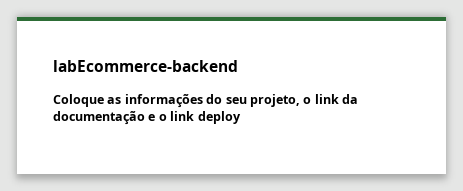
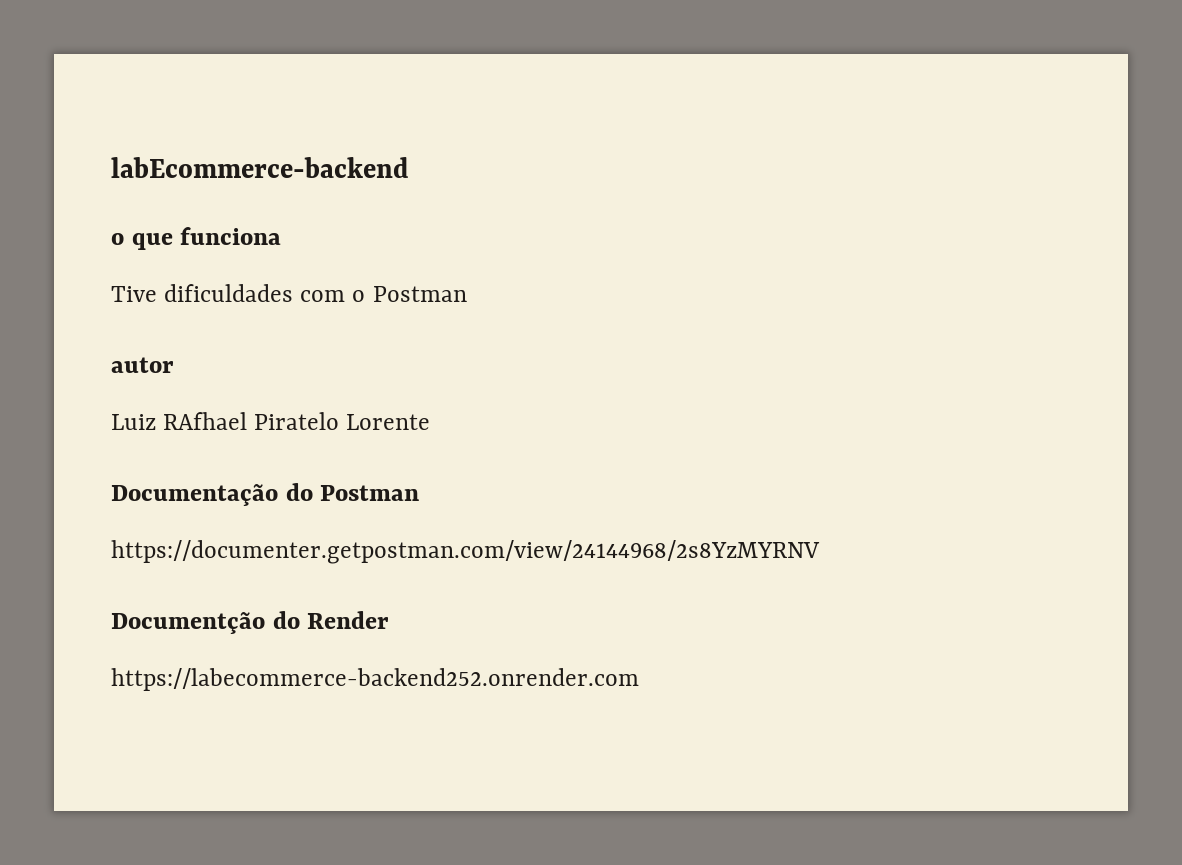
[53,94,358,108] [53,111,241,125] Coloque as informações do seu projeto, o link da documentação e o link deploy -> [111,227,282,250] [111,284,467,302] [111,357,174,373] [111,412,431,430] [111,483,420,506] [111,540,820,564] [111,611,390,634] [111,668,639,691] o que funciona // Tive dificuldades com o Postman // autor // Luiz RAfhael Piratelo Lorente // Documentação do Postman // https://documenter.getpostman.com/view/24144968/2s8YzMYRNV // Documentção do Render // https://labecommerce-backend252.onrender.com

